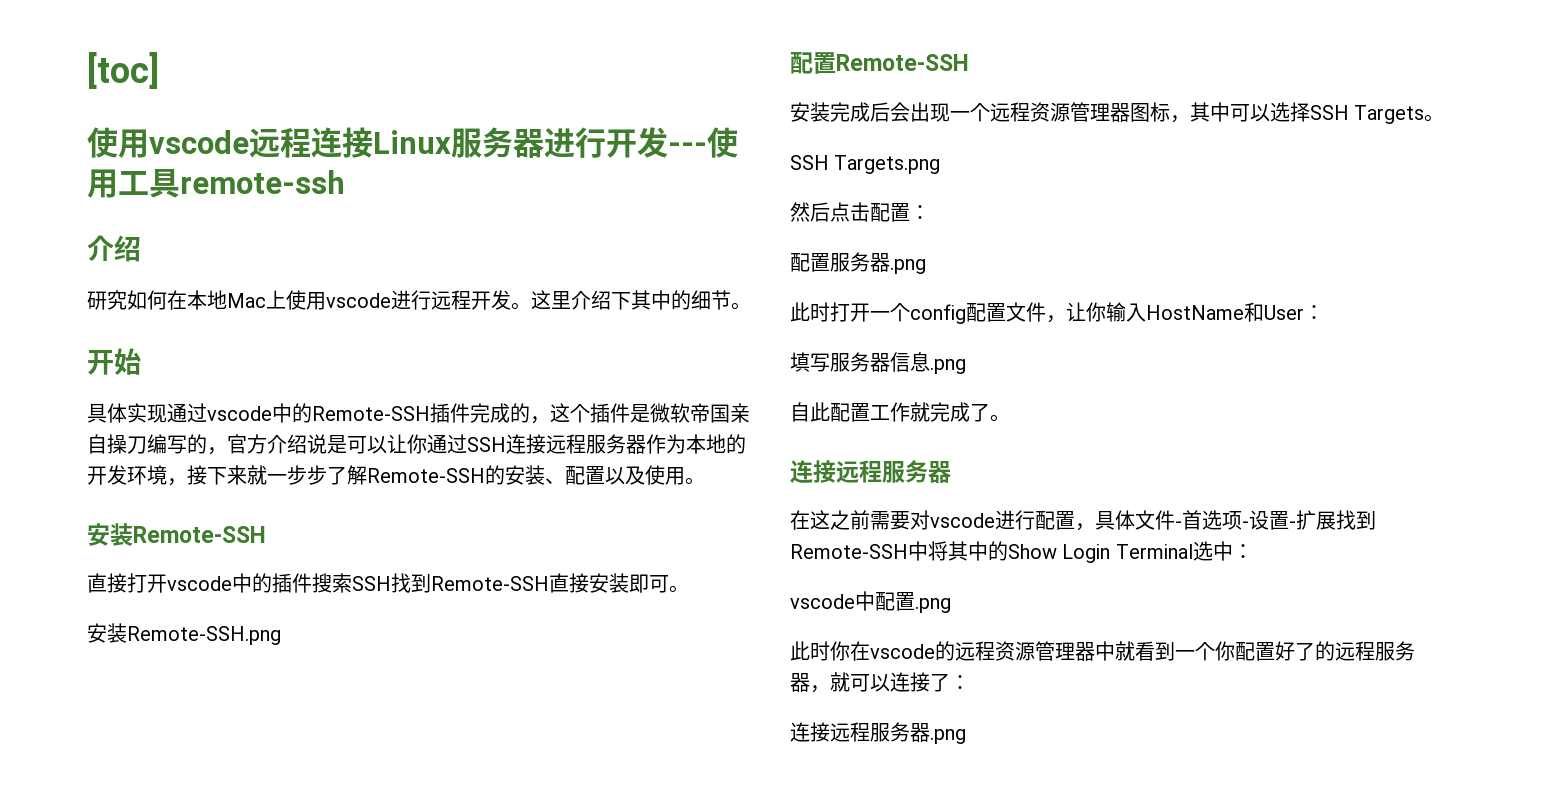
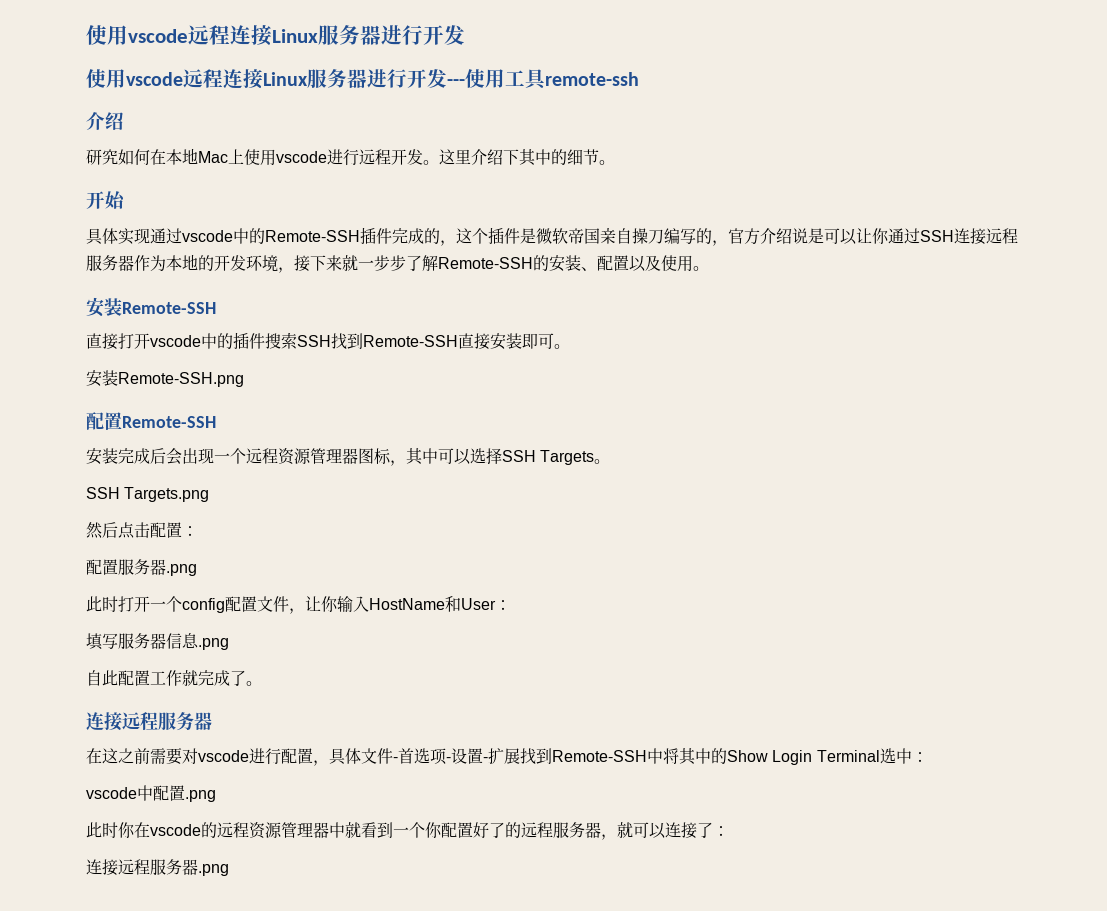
[87,52,159,89] [toc] -> [86,25,465,46] 使用vscode远程连接Linux服务器进行开发

